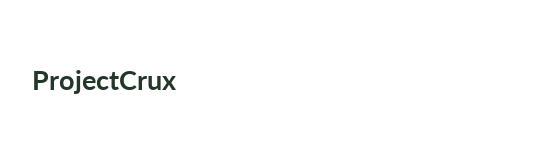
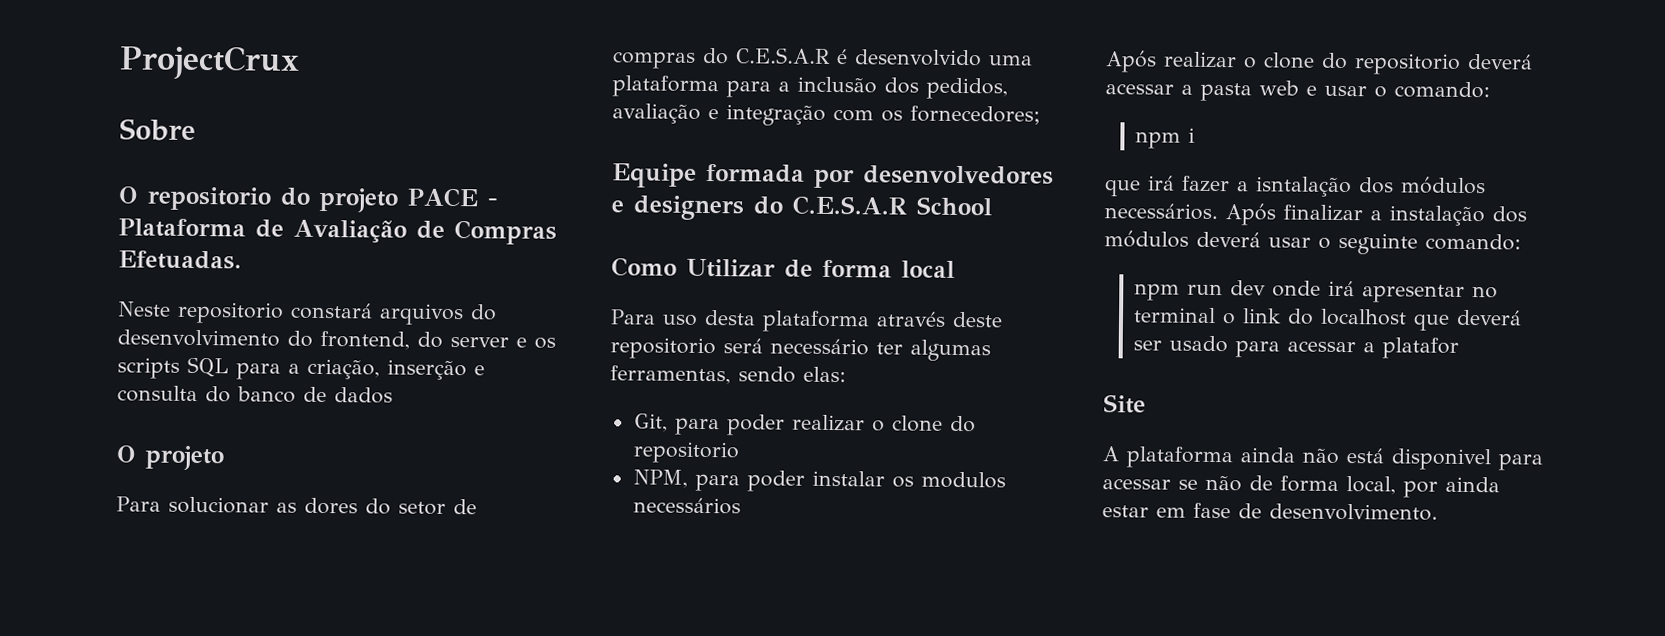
(177, 82) none -> [119,118,196,141] [118,186,498,213] [118,218,557,245] [118,250,242,270] [117,301,497,326] [117,329,556,350] [117,356,485,381] [117,385,393,404] [116,445,224,471] [116,496,477,515] [612,47,1033,69] [612,75,1008,100] [612,103,1041,126] [612,163,1054,189] [611,195,992,221] [611,257,955,278] [610,309,1003,333] [610,337,991,362] [610,365,846,385] [633,413,976,436] [632,441,740,464] [632,469,1006,492] [632,497,741,515] [1105,50,1533,75] [1105,80,1490,102] [1135,127,1196,149] [1104,175,1486,198] [1104,203,1527,227] [1104,230,1521,255] [1134,280,1499,303] [1133,307,1523,331] [1133,335,1460,359] [1103,394,1146,414] [1102,446,1543,471] [1102,475,1500,498] [1102,502,1438,521] // Sobre // O repositorio do projeto PACE - Plataforma de Avaliação de Compras Efetuadas. // Neste repositorio constará arquivos do desenvolvimento do frontend, do server e os scripts SQL para a criação, inserção e consulta do banco de dados // O projeto // Para solucionar as dores do setor de compras do C.E.S.A.R é desenvolvido uma plataforma para a inclusão dos pedidos, avaliação e integração com os fornecedores; // Equipe formada por desenvolvedores e designers do C.E.S.A.R School // Como Utilizar de forma local // Para uso desta plataforma através deste repositorio será necessário ter algumas ferramentas, sendo elas: // Git, para poder realizar o clone do repositorio // NPM, para poder instalar os modulos necessários // Após realizar o clone do repositorio deverá acessar a pasta web e usar o comando: // npm i // que irá fazer a isntalação dos módulos necessários. Após finalizar a instalação dos módulos deverá usar o seguinte comando: // npm run dev onde irá apresentar no terminal o link do localhost que deverá ser usado para acessar a platafor // Site // A plataforma ainda não está disponivel para acessar se não de forma local, por ainda estar em fase de desenvolvimento.

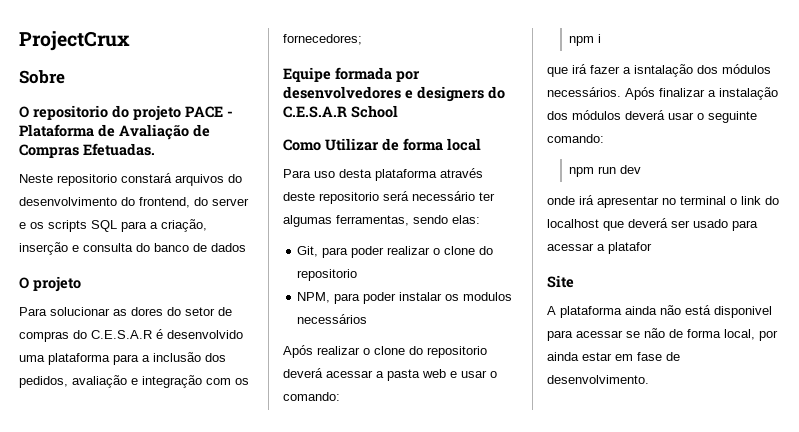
(1267, 288) none -> (641, 169) //

